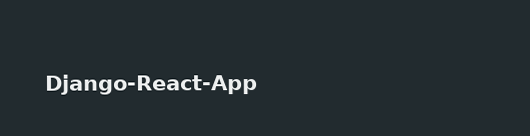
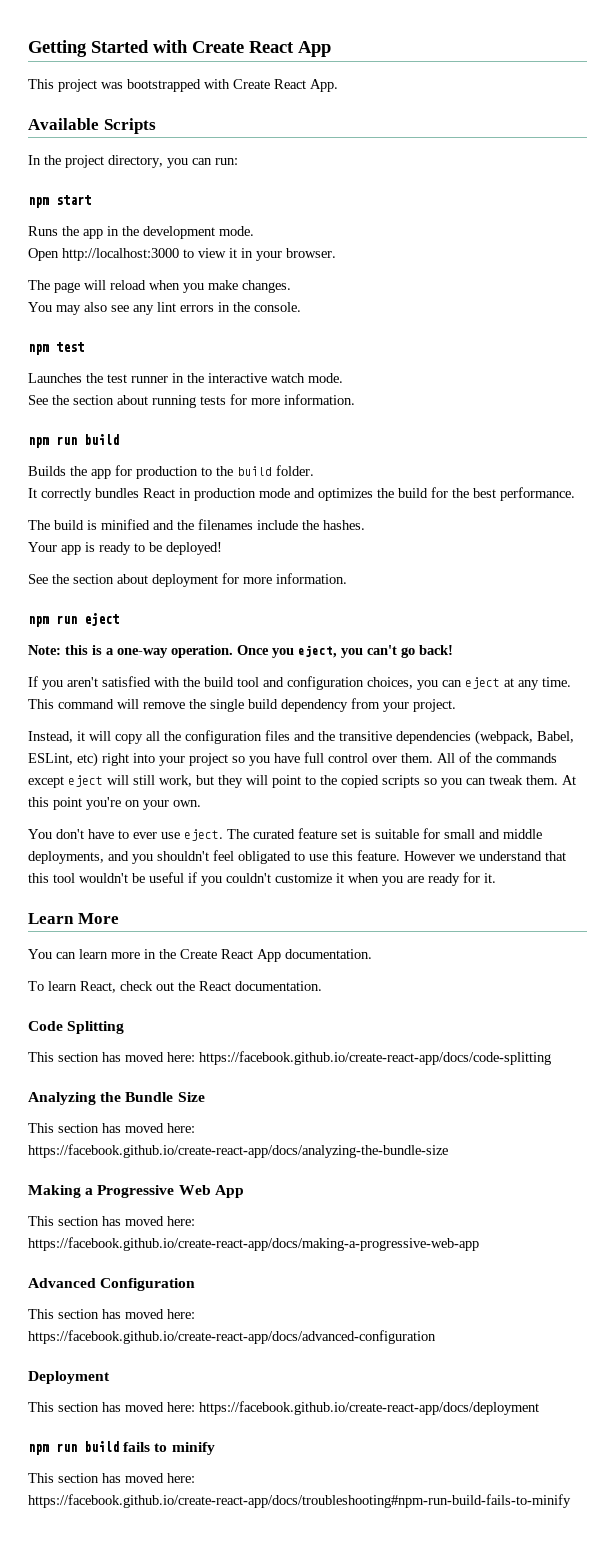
[45,74,258,95] Django-React-App -> [28,40,331,57] [28,79,338,92] [28,118,156,134] [28,155,238,168] [28,195,91,208] [28,226,254,239] [28,248,336,261] [28,280,291,293] [28,302,301,315] [28,342,84,355] [28,373,343,383] [28,394,355,408] [28,434,119,448] [28,465,314,479] [28,487,575,501] [28,519,365,530] [28,542,222,555] [28,573,347,587] [28,613,119,627] [28,645,453,658] [28,676,571,690] [28,698,456,712] [28,730,574,745] [28,752,557,767] [28,775,576,788] [28,797,201,810] [28,828,542,841] [28,850,566,864] [28,872,496,886] [28,913,119,924] [28,949,372,962] [28,981,322,993] [28,1021,125,1034] [28,1051,551,1065] [28,1092,205,1105] [28,1123,195,1133] [28,1144,448,1158] [28,1185,244,1198] [28,1216,195,1226] [28,1237,479,1251] [28,1278,196,1291] [28,1309,195,1319] [28,1330,436,1344] [28,1371,110,1384] [28,1401,539,1415] [28,1441,215,1455] [28,1473,195,1483] [28,1494,571,1508] Getting Started with Create React App // This project was bootstrapped with Create React App. // Available Scripts // In the project directory, you can run: // npm start // Runs the app in the development mode. // Open http://localhost:3000 to view it in your browser. // The page will reload when you make changes. // You may also see any lint errors in the console. // npm test // Launches the test runner in the interactive watch mode. // See the section about running tests for more information. // npm run build // Builds the app for production to the build folder. // It correctly bundles React in production mode and optimizes the build for the best performance. // The build is minified and the filenames include the hashes. // Your app is ready to be deployed! // See the section about deployment for more information. // npm run eject // Note: this is a one-way operation. Once you eject, you can't go back! // If you aren't satisfied with the build tool and configuration choices, you can eject at any time. This command will remove the single build dependency from your project. // Instead, it will copy all the configuration files and the transitive dependencies (webpack, Babel, ESLint, etc) right into your project so you have full control over them. All of the commands except eject will still work, but they will point to the copied scripts so you can tweak them. At this point you're on your own. // You don't have to ever use eject. The curated feature set is suitable for small and middle deployments, and you shouldn't feel obligated to use this feature. However we understand that this tool wouldn't be useful if you couldn't customize it when you are ready for it. // Learn More // You can learn more in the Create React App documentation. // To learn React, check out the React documentation. // Code Splitting // This section has moved here: https://facebook.github.io/create-react-app/docs/code-splitting // Analyzing the Bundle Size // This section has moved here: https://facebook.github.io/create-react-app/docs/analyzing-the-bundle-size // Making a Progressive Web App // This section has moved here: https://facebook.github.io/create-react-app/docs/making-a-progressive-web-app // Advanced Configuration // This section has moved here: https://facebook.github.io/create-react-app/docs/advanced-configuration // Deployment // This section has moved here: https://facebook.github.io/create-react-app/docs/deployment // npm run build fails to minify // This section has moved here: https://facebook.github.io/create-react-app/docs/troubleshooting#npm-run-build-fails-to-minify

